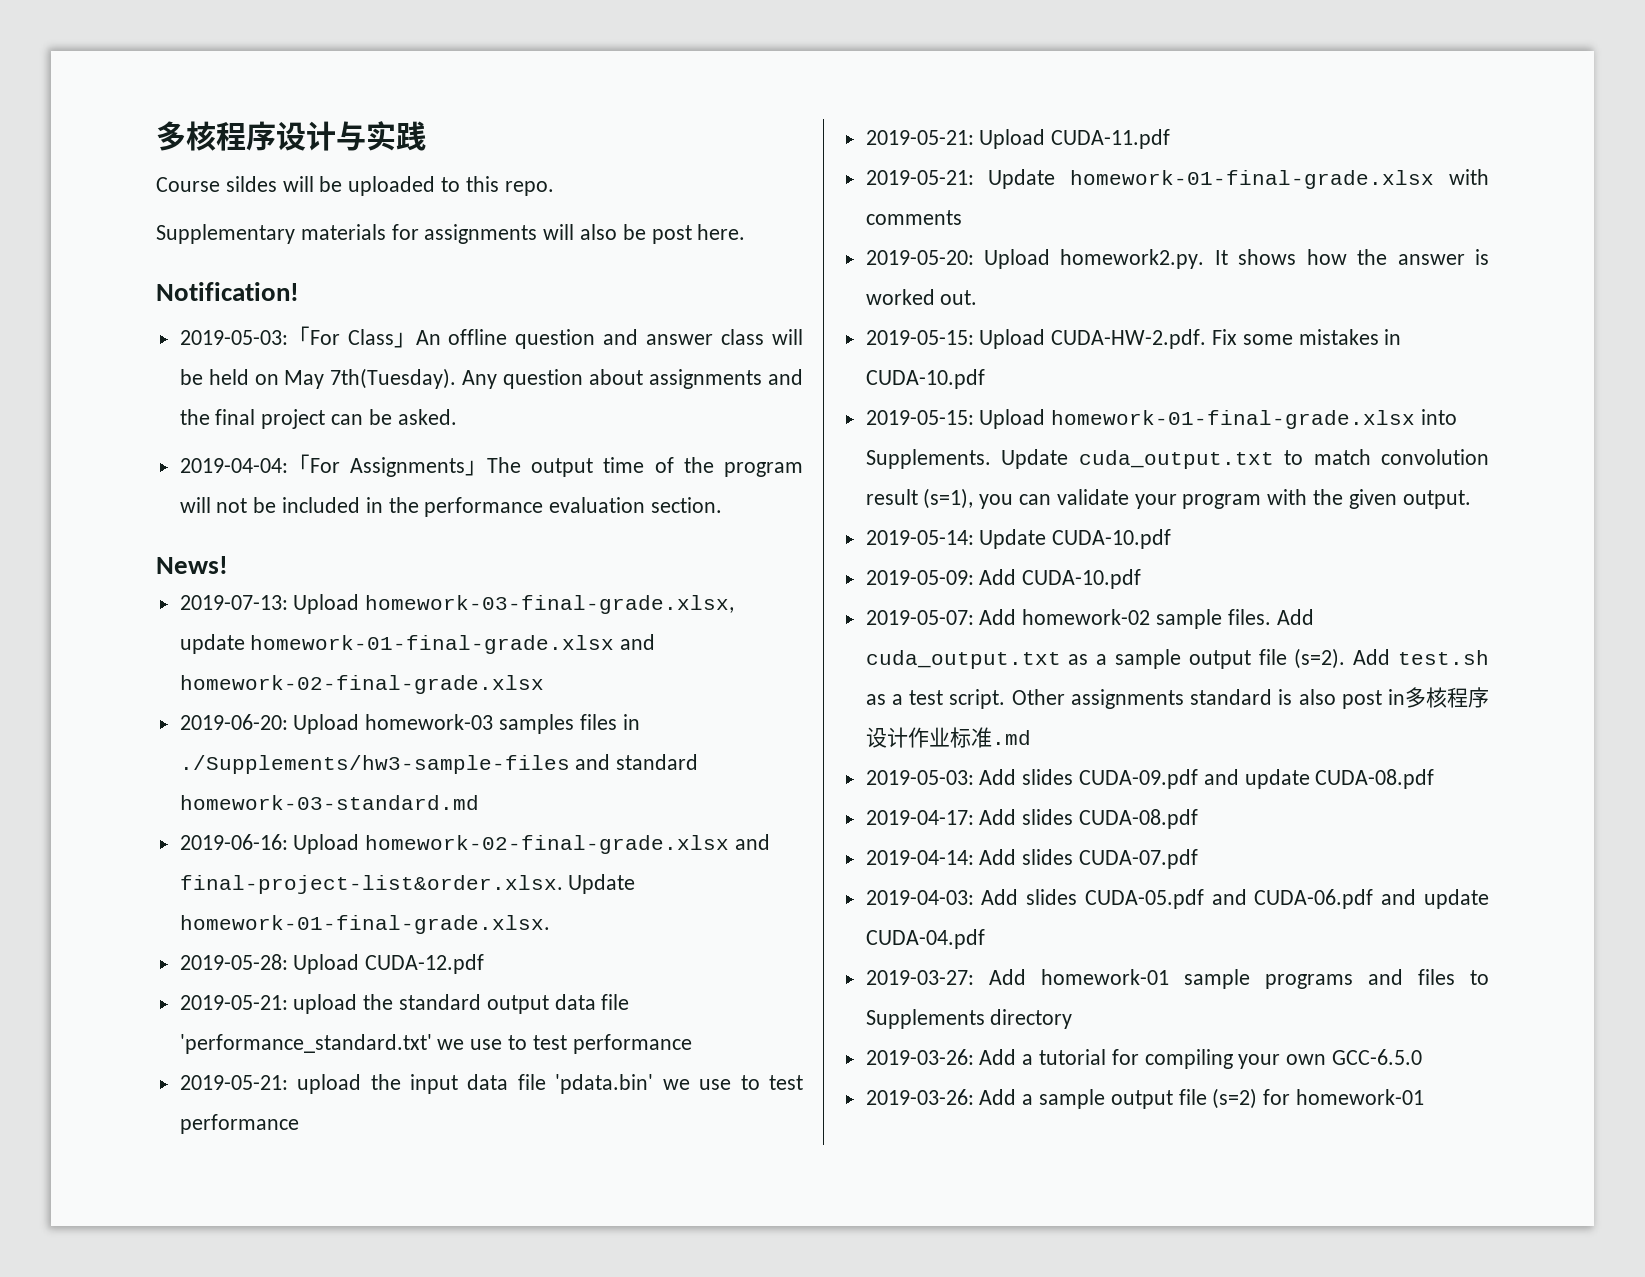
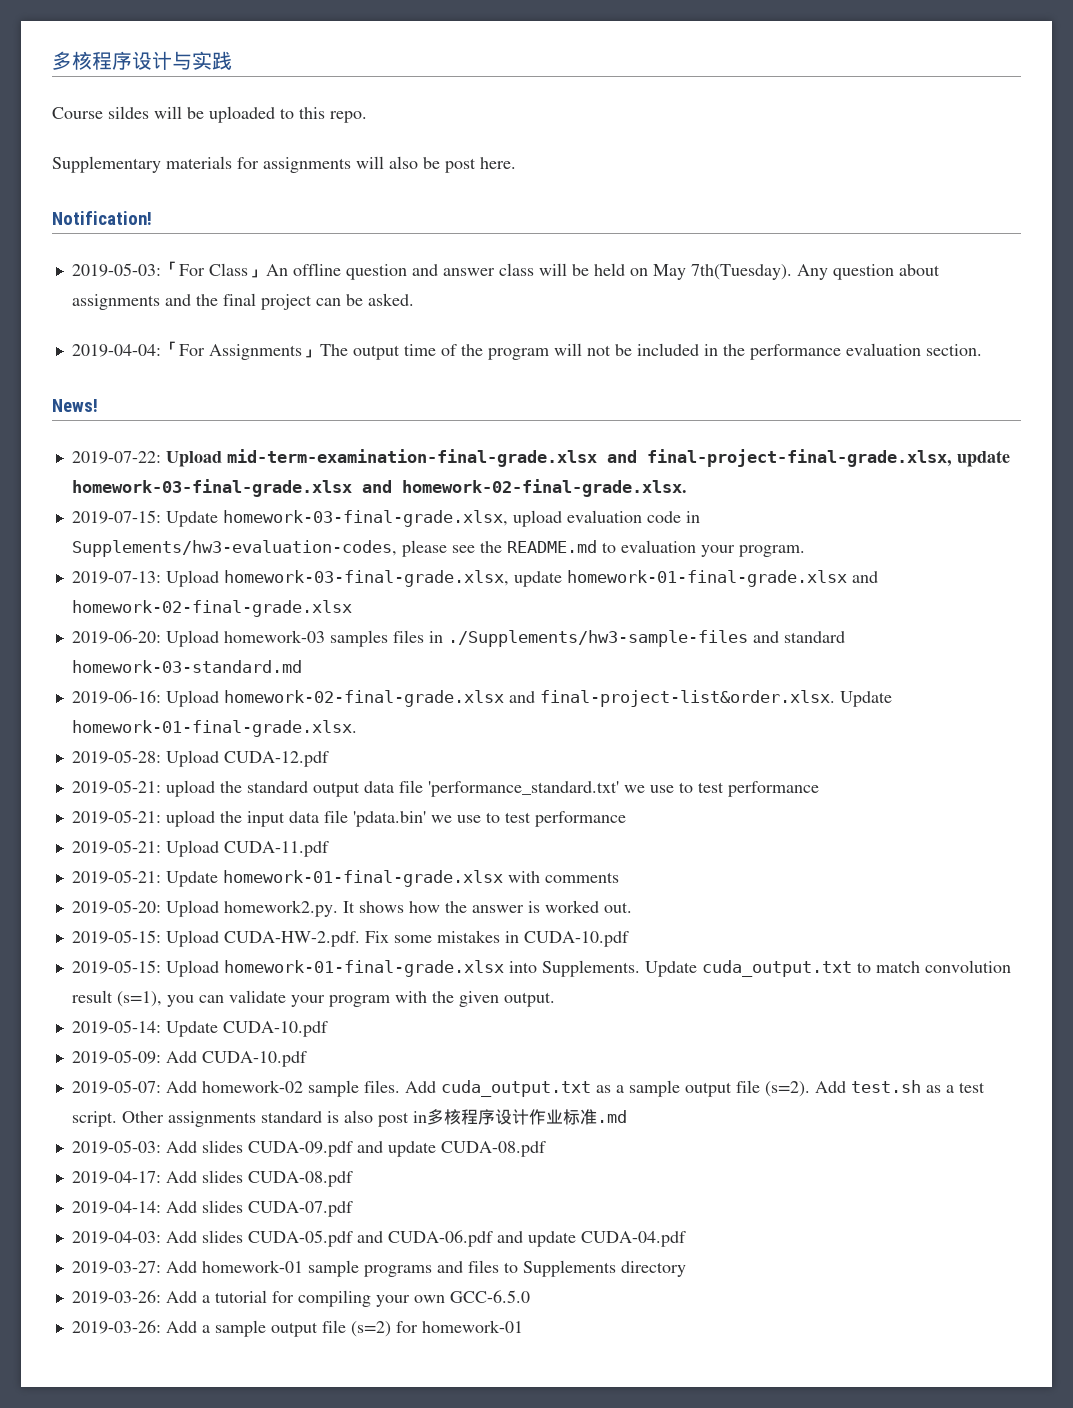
(228, 565) none -> [71,449,1010,467] [71,479,687,497] [71,510,700,527] [71,540,805,557] // 2019-07-22: Upload mid-term-examination-final-grade.xlsx and final-project-final-grade.xlsx, update homework-03-final-grade.xlsx and homework-02-final-grade.xlsx. // 2019-07-15: Update homework-03-final-grade.xlsx, upload evaluation code in Supplements/hw3-evaluation-codes, please see the README.md to evaluation your program.

